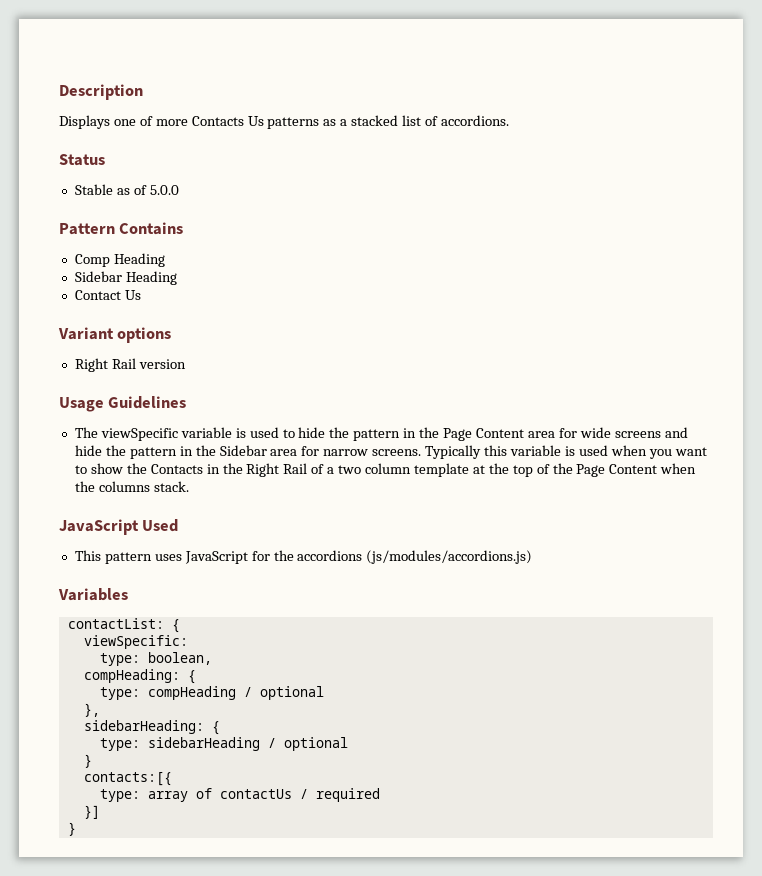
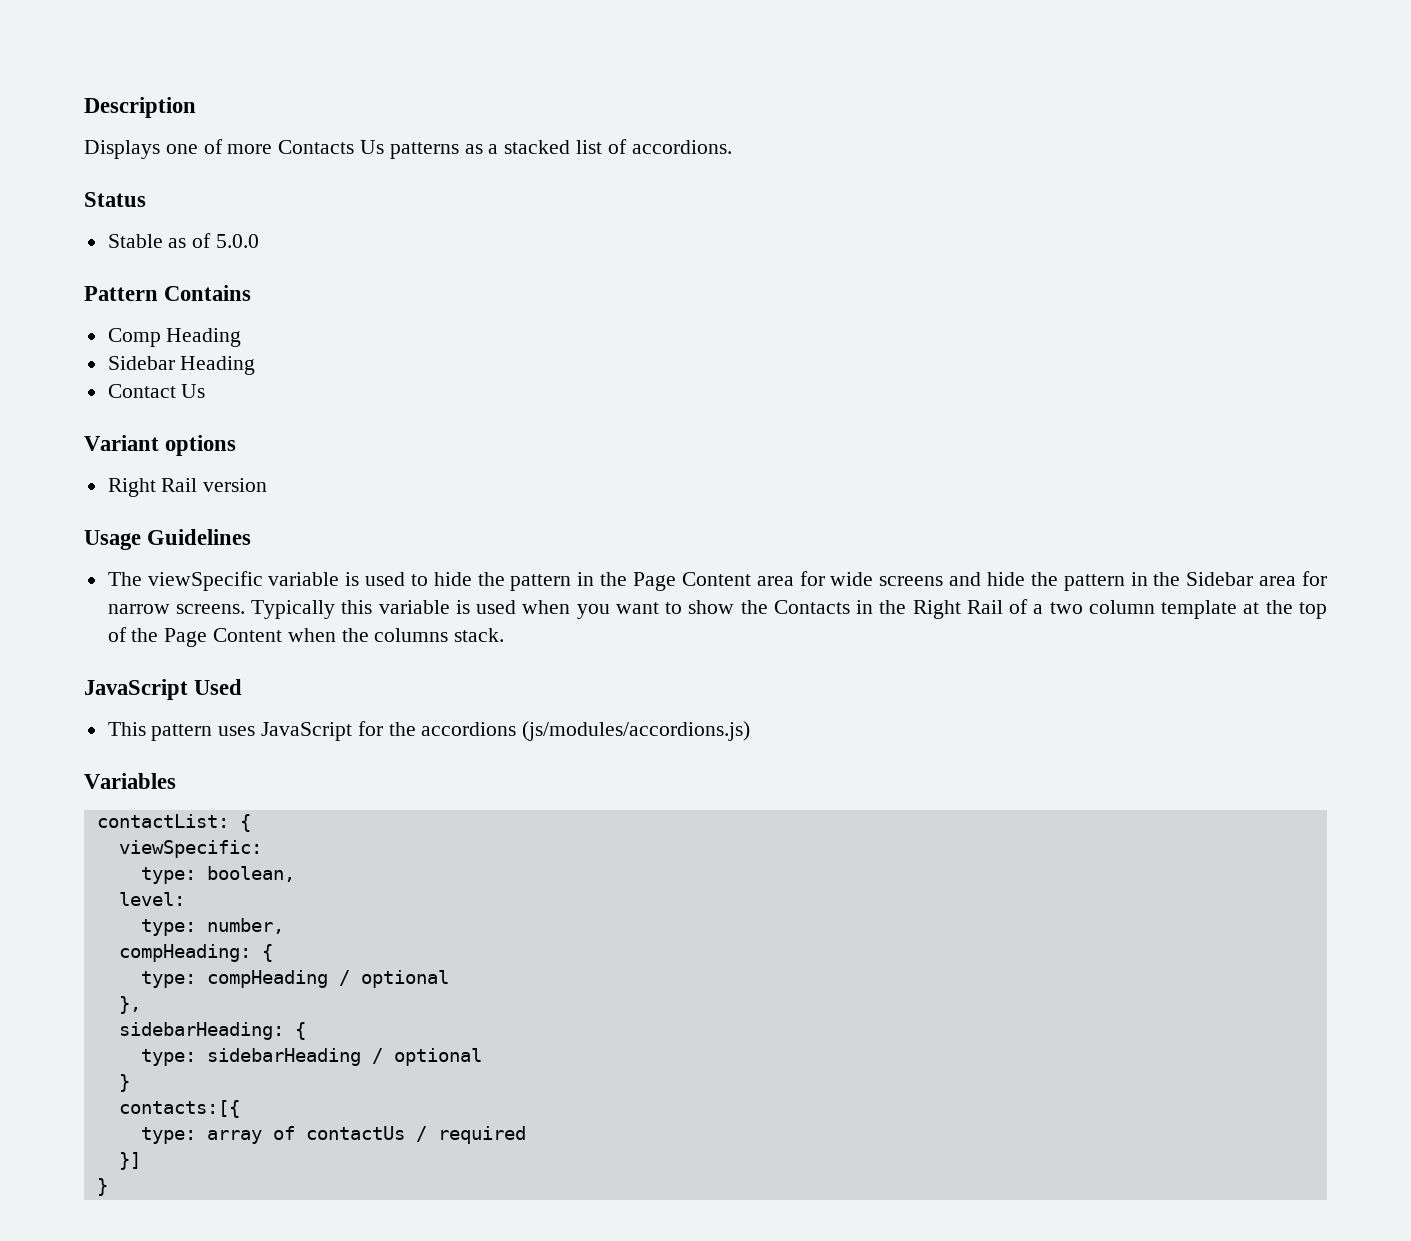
(212, 658) none -> [118,892,185,906] [140,918,284,936] // level: // type: number,

